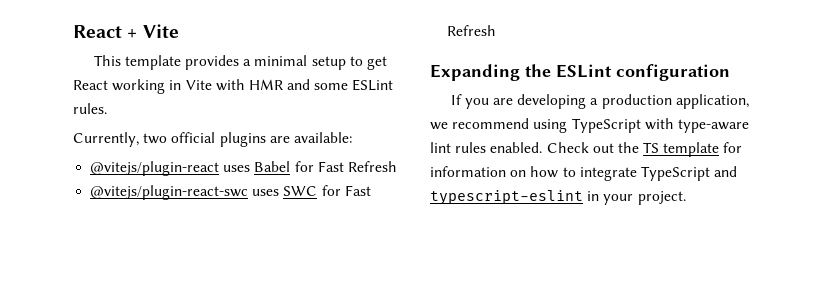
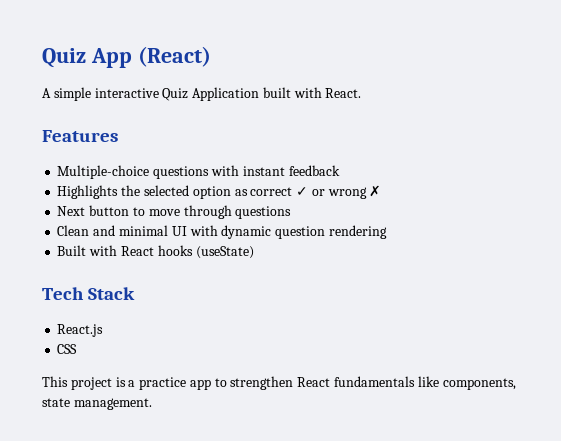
[73,24,179,38] [93,55,387,70] [73,79,394,94] [73,103,107,114] [73,132,352,147] [90,161,397,176] [90,185,371,200] [447,25,497,36] [430,64,730,81] [450,94,749,109] [430,118,749,133] [430,142,743,157] [430,166,738,181] [430,190,686,205] React + Vite // This template provides a minimal setup to get React working in Vite with HMR and some ESLint rules. // Currently, two official plugins are available: // @vitejs/plugin-react uses Babel for Fast Refresh // @vitejs/plugin-react-swc uses SWC for Fast Refresh // Expanding the ESLint configuration // If you are developing a production application, we recommend using TypeScript with type-aware lint rules enabled. Check out the TS template for information on how to integrate TypeScript and typescript-eslint in your project. -> [42,46,211,68] [42,87,362,101] [42,130,118,142] [57,165,340,179] [57,185,382,199] [57,205,292,219] [57,225,387,239] [57,245,254,259] [42,287,136,300] [57,324,104,337] [57,344,78,354] [42,376,516,390] [42,398,152,410] Quiz App (React) // A simple interactive Quiz Application built with React. // Features // Multiple-choice questions with instant feedback // Highlights the selected option as correct ✓ or wrong ✗ // Next button to move through questions // Clean and minimal UI with dynamic question rendering // Built with React hooks (useState) // Tech Stack // React.js // CSS // This project is a practice app to strengthen React fundamentals like components, state management.

